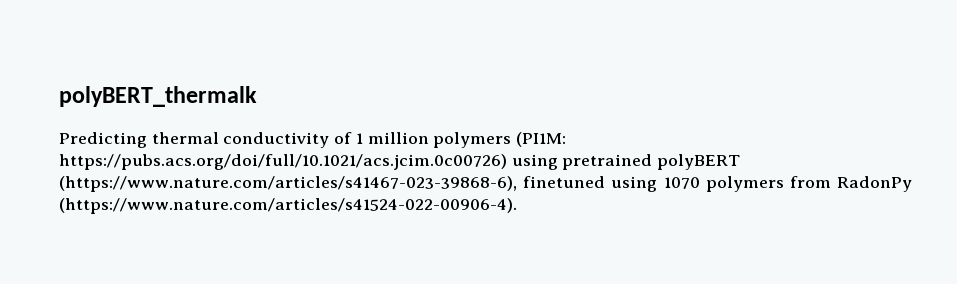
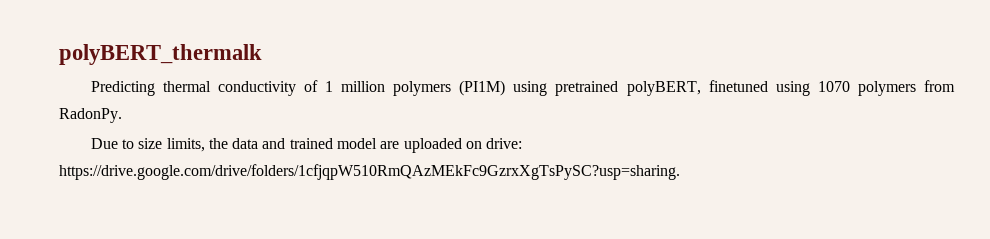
[516,132,567,147] [59,154,741,170] [59,176,517,192] (PI1M: https://pubs.acs.org/doi/full/10.1021/acs.jcim.0c00726) using pretrained polyBERT (https://www.nature.com/articles/s41467-023-39868-6), -> [459,80,701,96] (PI1M) using pretrained polyBERT,
[837,176,913,192] [59,198,517,214] RadonPy (https://www.nature.com/articles/s41524-022-00906-4). -> [59,108,122,123] [90,138,523,153] [59,164,680,180] RadonPy. // Due to size limits, the data and trained model are uploaded on drive: https://drive.google.com/drive/folders/1cfjqpW510RmQAzMEkFc9GzrxXgTsPySC?usp=sharing.

